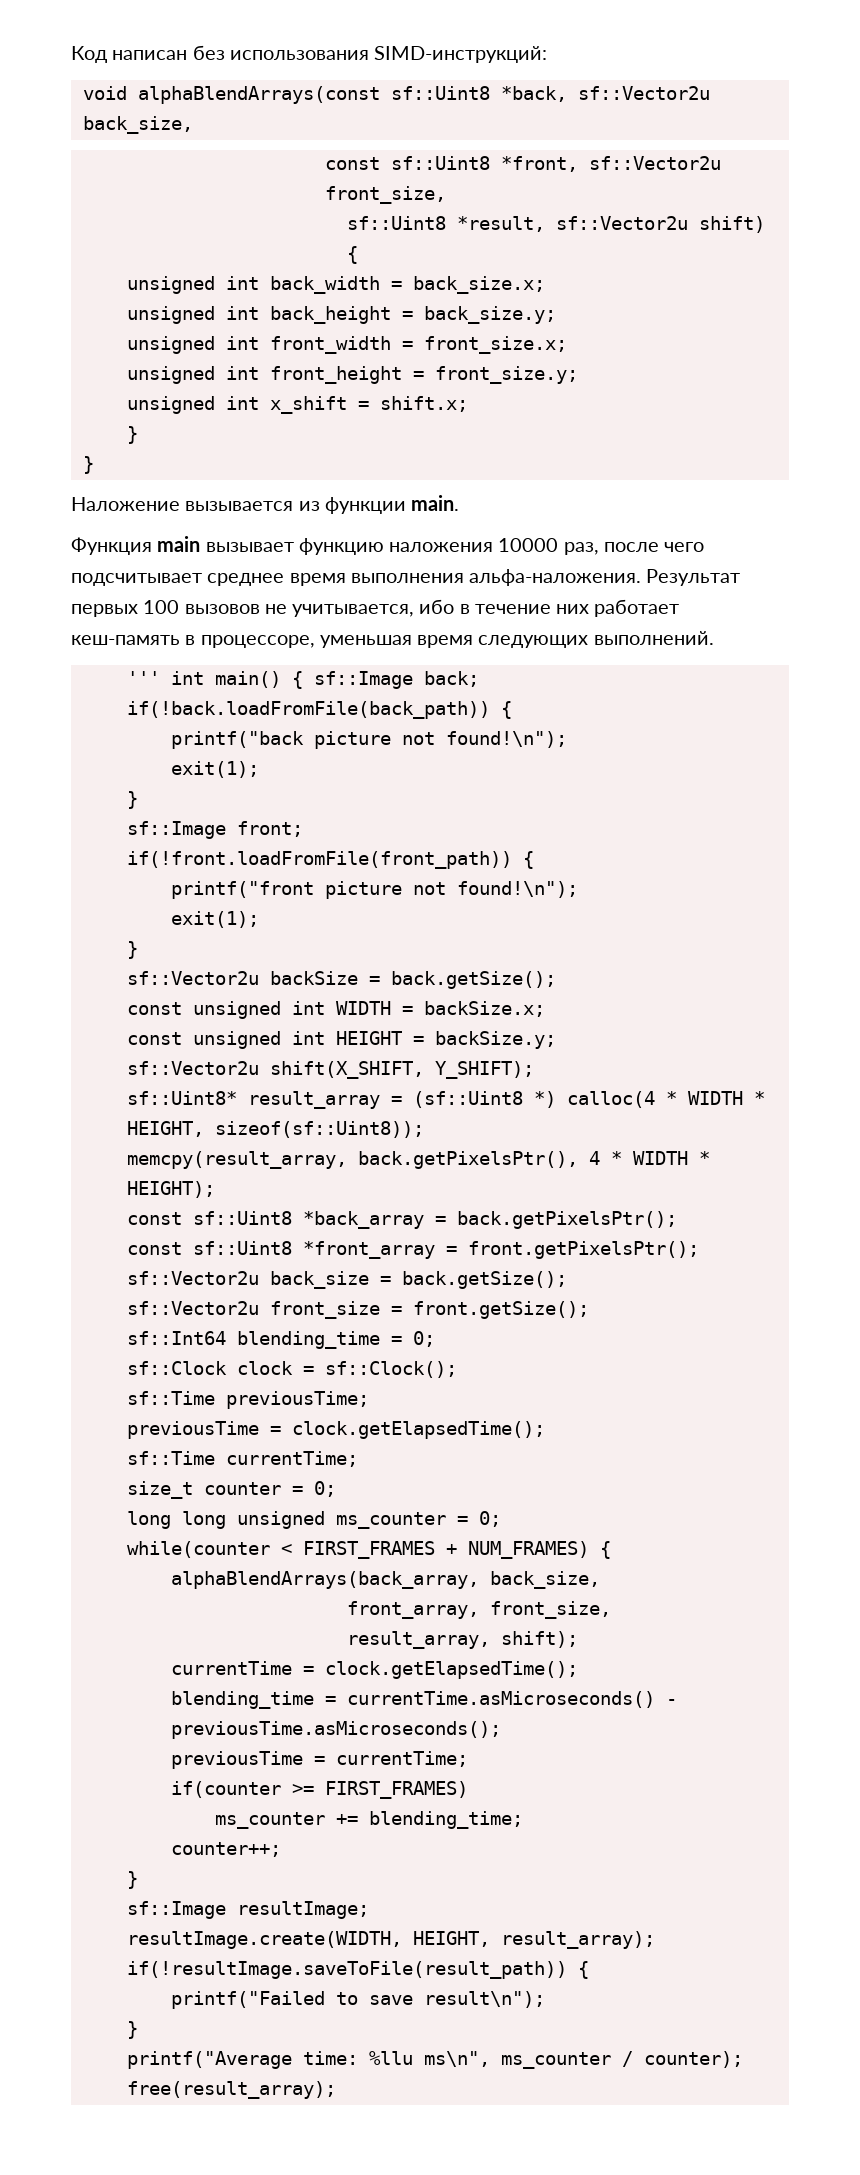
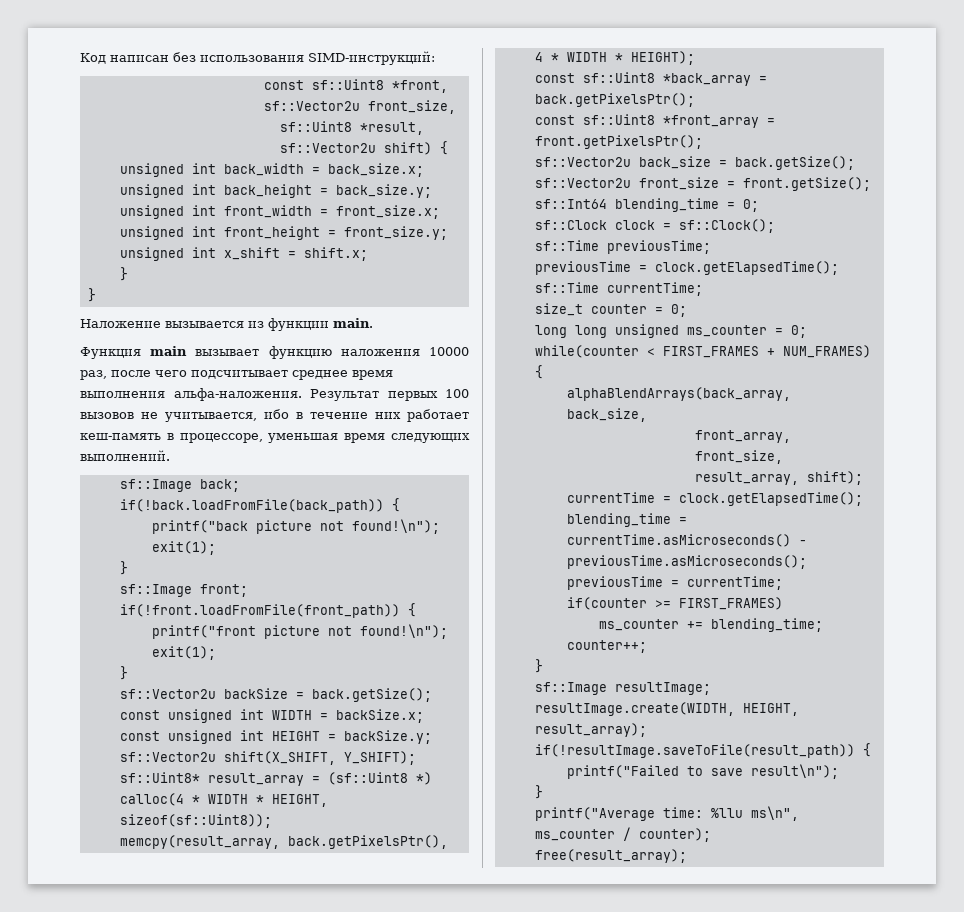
[82,86,710,104] [82,116,193,134] // void alphaBlendArrays(const sf::Uint8 *back, sf::Vector2u back_size, -> (435, 58) none
[126,671,303,689] ''' int main() { -> (170, 455) none

